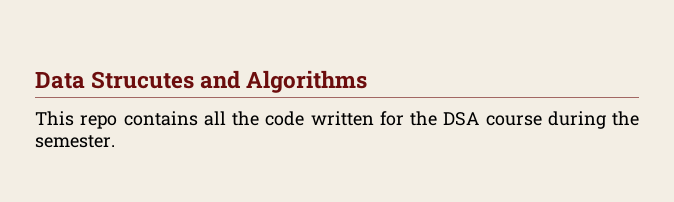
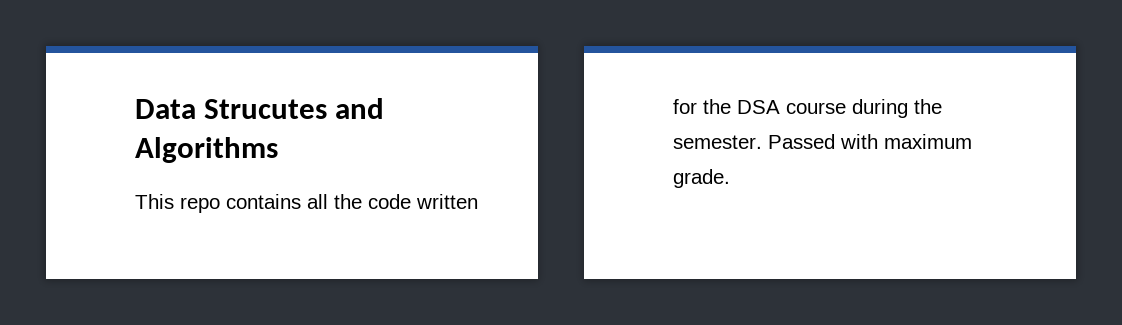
(115, 141) none -> [768,134,972,149] [673,169,730,188] Passed with maximum grade.

